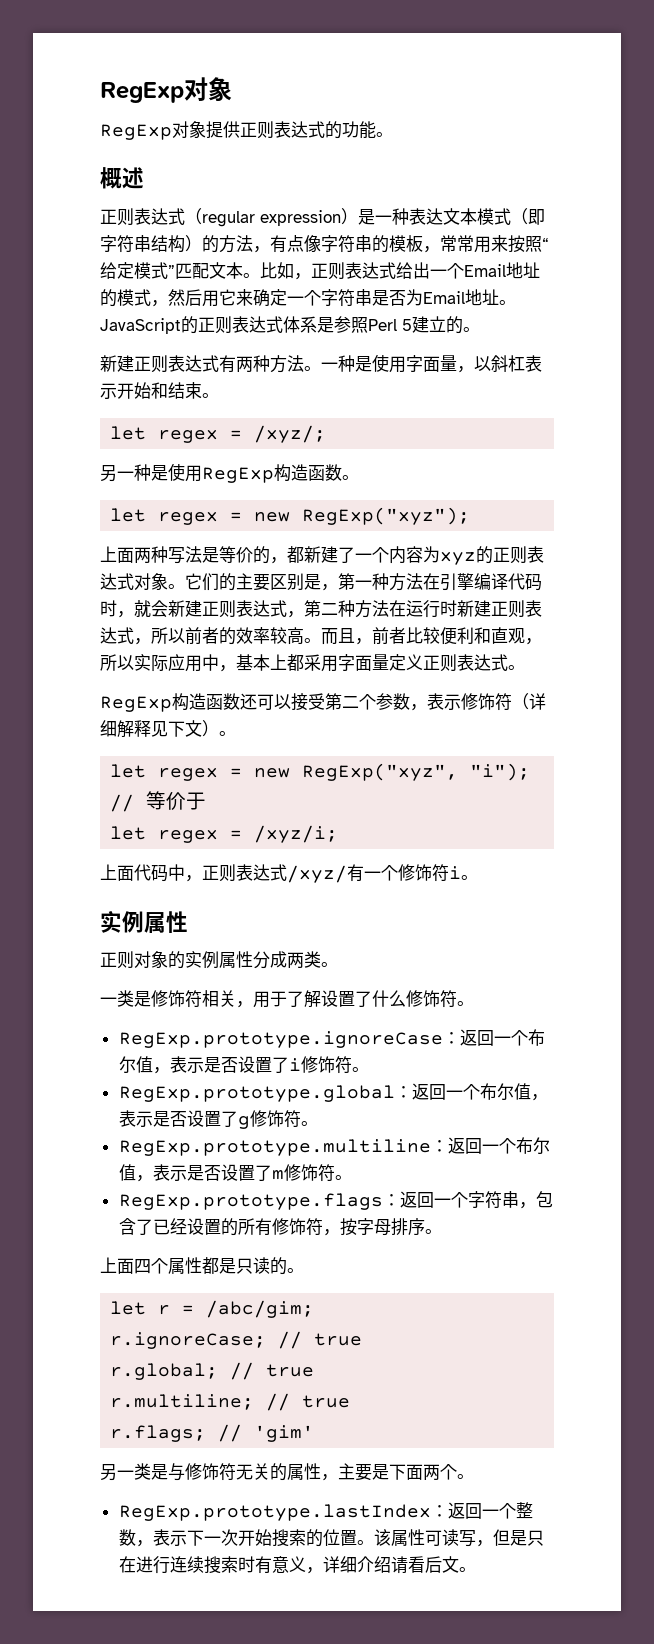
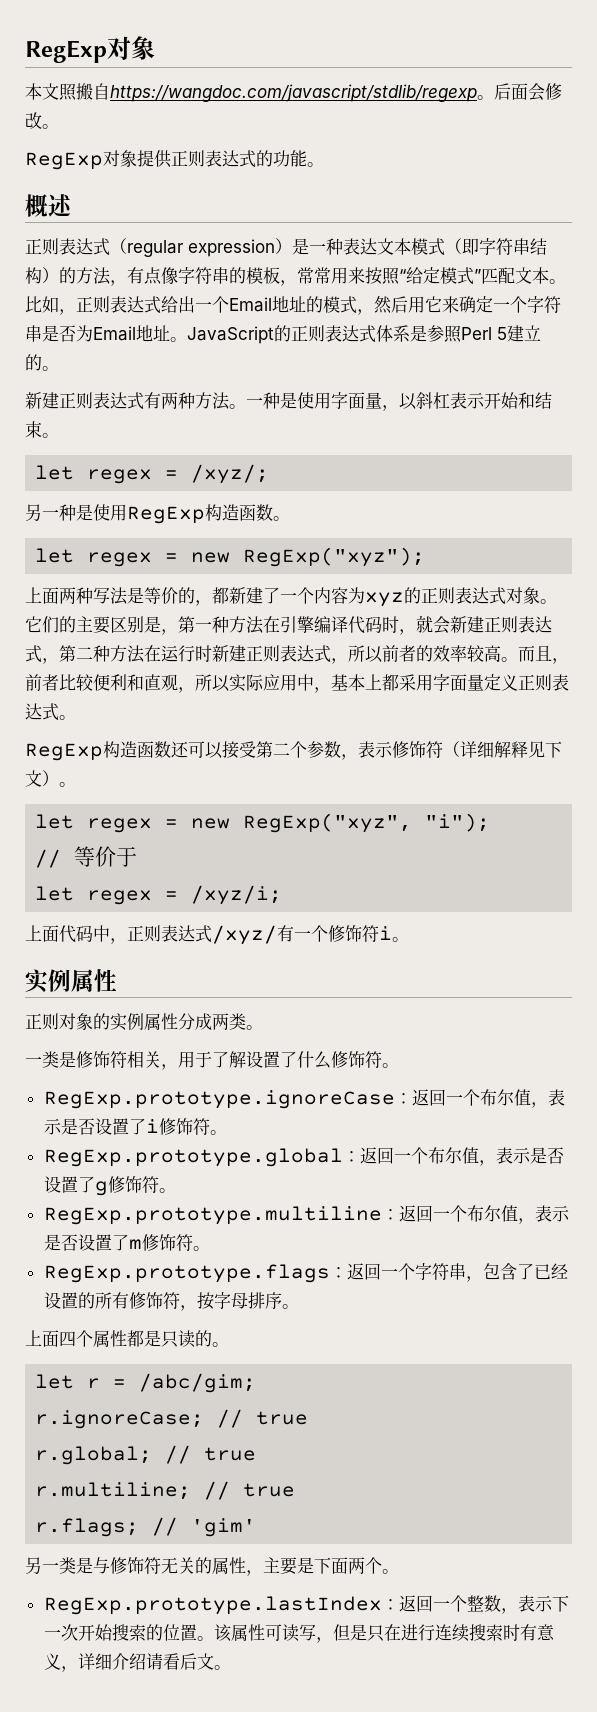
[100,77,232,103] RegExp对象 -> [25,36,155,63] [25,83,562,102] [25,112,59,129] RegExp对象 // 本文照搬自https://wangdoc.com/javascript/stdlib/regexp。后面会修改。

